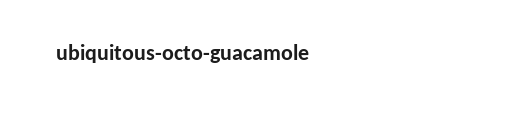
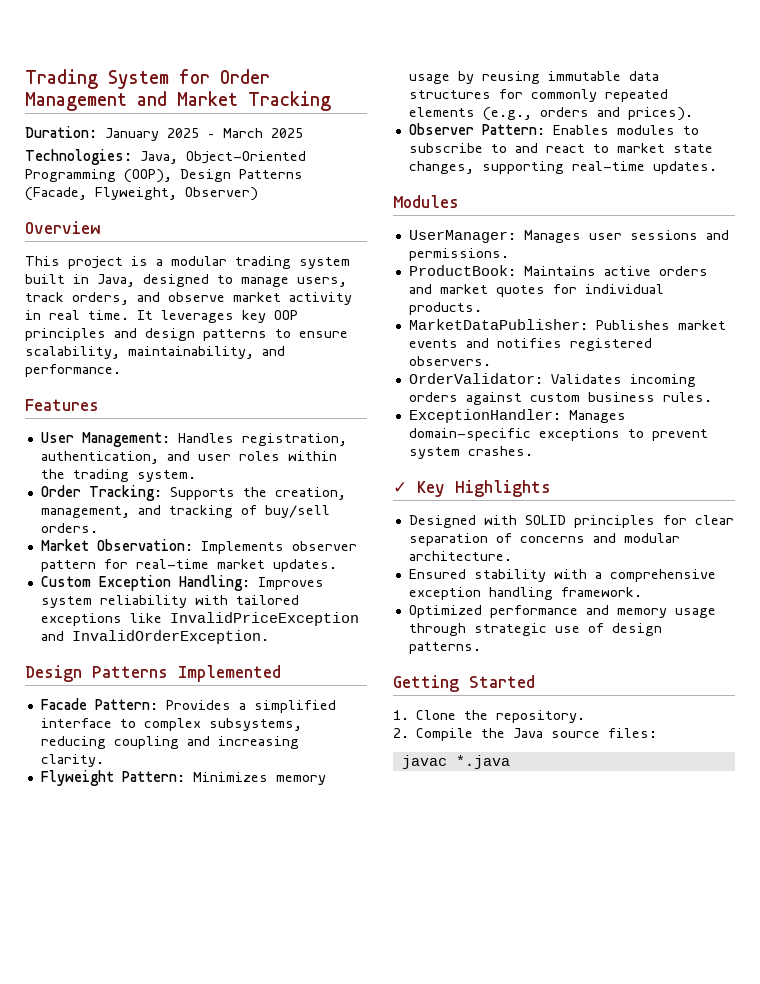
[56,44,309,63] ubiquitous-octo-guacamole -> [25,69,270,89] [25,91,331,111] [25,126,303,141] [25,149,306,165] [25,169,303,183] [25,187,258,201] [25,221,100,234] [25,256,350,269] [25,274,347,287] [25,292,352,305] [25,310,298,323] [25,328,348,341] [25,346,285,359] [25,364,121,377] [25,399,99,411] [40,432,347,447] [40,451,337,464] [40,469,196,482] [40,485,346,501] [40,505,330,518] [40,523,98,533] [40,539,357,554] [40,559,337,572] [40,575,324,591] [40,595,299,608] [40,612,359,626] [40,630,269,644] [25,665,281,682] [40,698,336,713] [40,718,302,731] [40,736,299,749] [40,754,104,767] [40,770,326,786] [408,71,659,84] [408,89,668,102] [408,107,693,121] [408,123,699,135] [408,143,713,153] [408,161,717,174] [393,195,459,208] [408,230,729,243] [408,248,509,261] [408,265,708,276] [408,284,664,297] [408,302,482,315] [408,319,726,330] [408,338,652,351] [408,356,491,366] [408,373,696,387] [408,392,712,405] [408,409,626,423] [408,428,708,441] [408,446,533,459] [393,480,551,497] [408,515,734,528] [408,533,680,546] [408,551,512,561] [408,569,716,582] [408,587,642,600] [408,605,716,618] [408,623,662,636] [408,642,481,654] [393,675,535,692] [393,710,586,723] [393,728,658,741] [401,755,510,769] Trading System for Order Management and Market Tracking // Duration: January 2025 – March 2025 // Technologies: Java, Object-Oriented Programming (OOP), Design Patterns (Facade, Flyweight, Observer) // Overview // This project is a modular trading system built in Java, designed to manage users, track orders, and observe market activity in real time. It leverages key OOP principles and design patterns to ensure scalability, maintainability, and performance. // Features // User Management: Handles registration, authentication, and user roles within the trading system. // Order Tracking: Supports the creation, management, and tracking of buy/sell orders. // Market Observation: Implements observer pattern for real-time market updates. // Custom Exception Handling: Improves system reliability with tailored exceptions like InvalidPriceException and InvalidOrderException. // Design Patterns Implemented // Facade Pattern: Provides a simplified interface to complex subsystems, reducing coupling and increasing clarity. // Flyweight Pattern: Minimizes memory usage by reusing immutable data structures for commonly repeated elements (e.g., orders and prices). // Observer Pattern: Enables modules to subscribe to and react to market state changes, supporting real-time updates. // Modules // UserManager: Manages user sessions and permissions. // ProductBook: Maintains active orders and market quotes for individual products. // MarketDataPublisher: Publishes market events and notifies registered observers. // OrderValidator: Validates incoming orders against custom business rules. // ExceptionHandler: Manages domain-specific exceptions to prevent system crashes. // ✓ Key Highlights // Designed with SOLID principles for clear separation of concerns and modular architecture. // Ensured stability with a comprehensive exception handling framework. // Optimized performance and memory usage through strategic use of design patterns. // Getting Started // 1. Clone the repository. // 2. Compile the Java source files: // javac *.java

